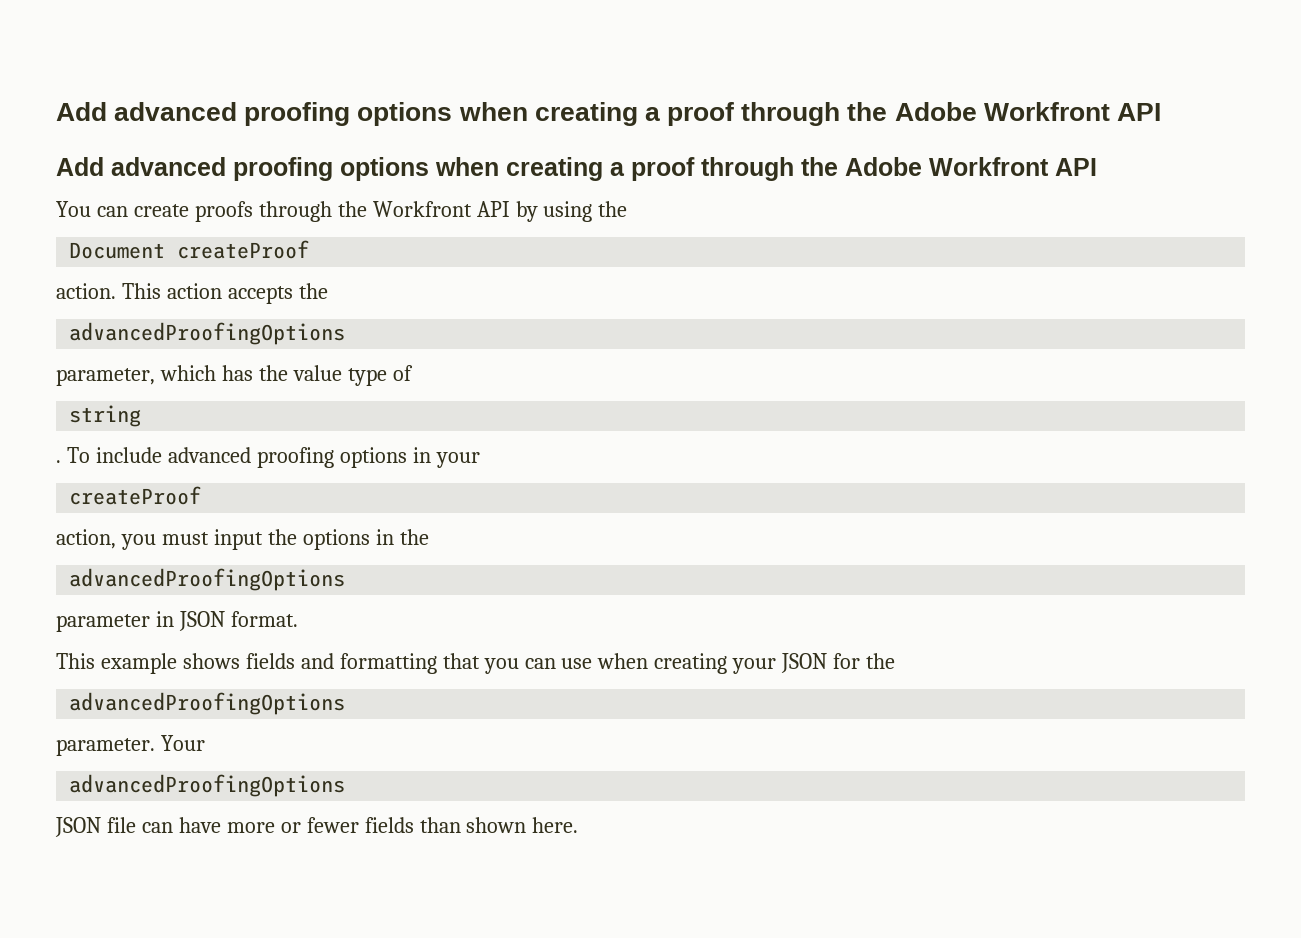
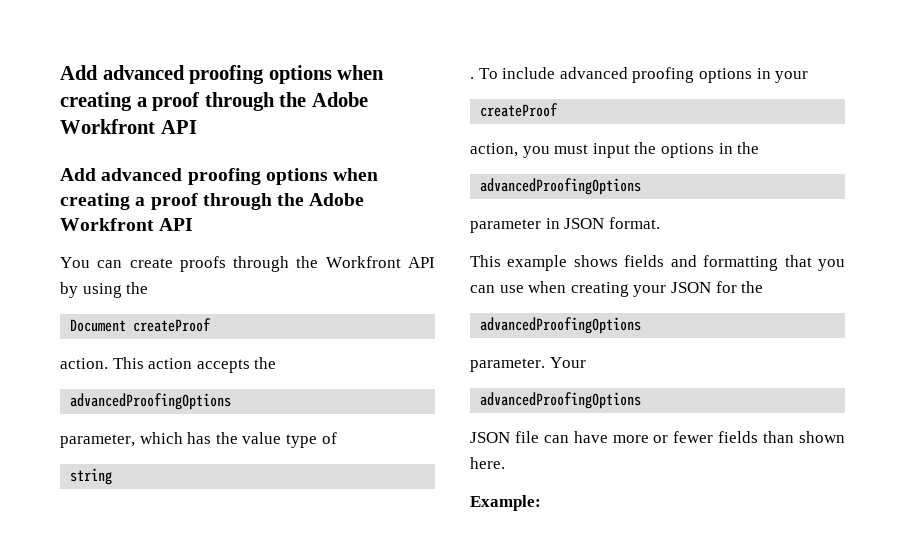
(579, 825) none -> [470,495,541,511] // Example:

